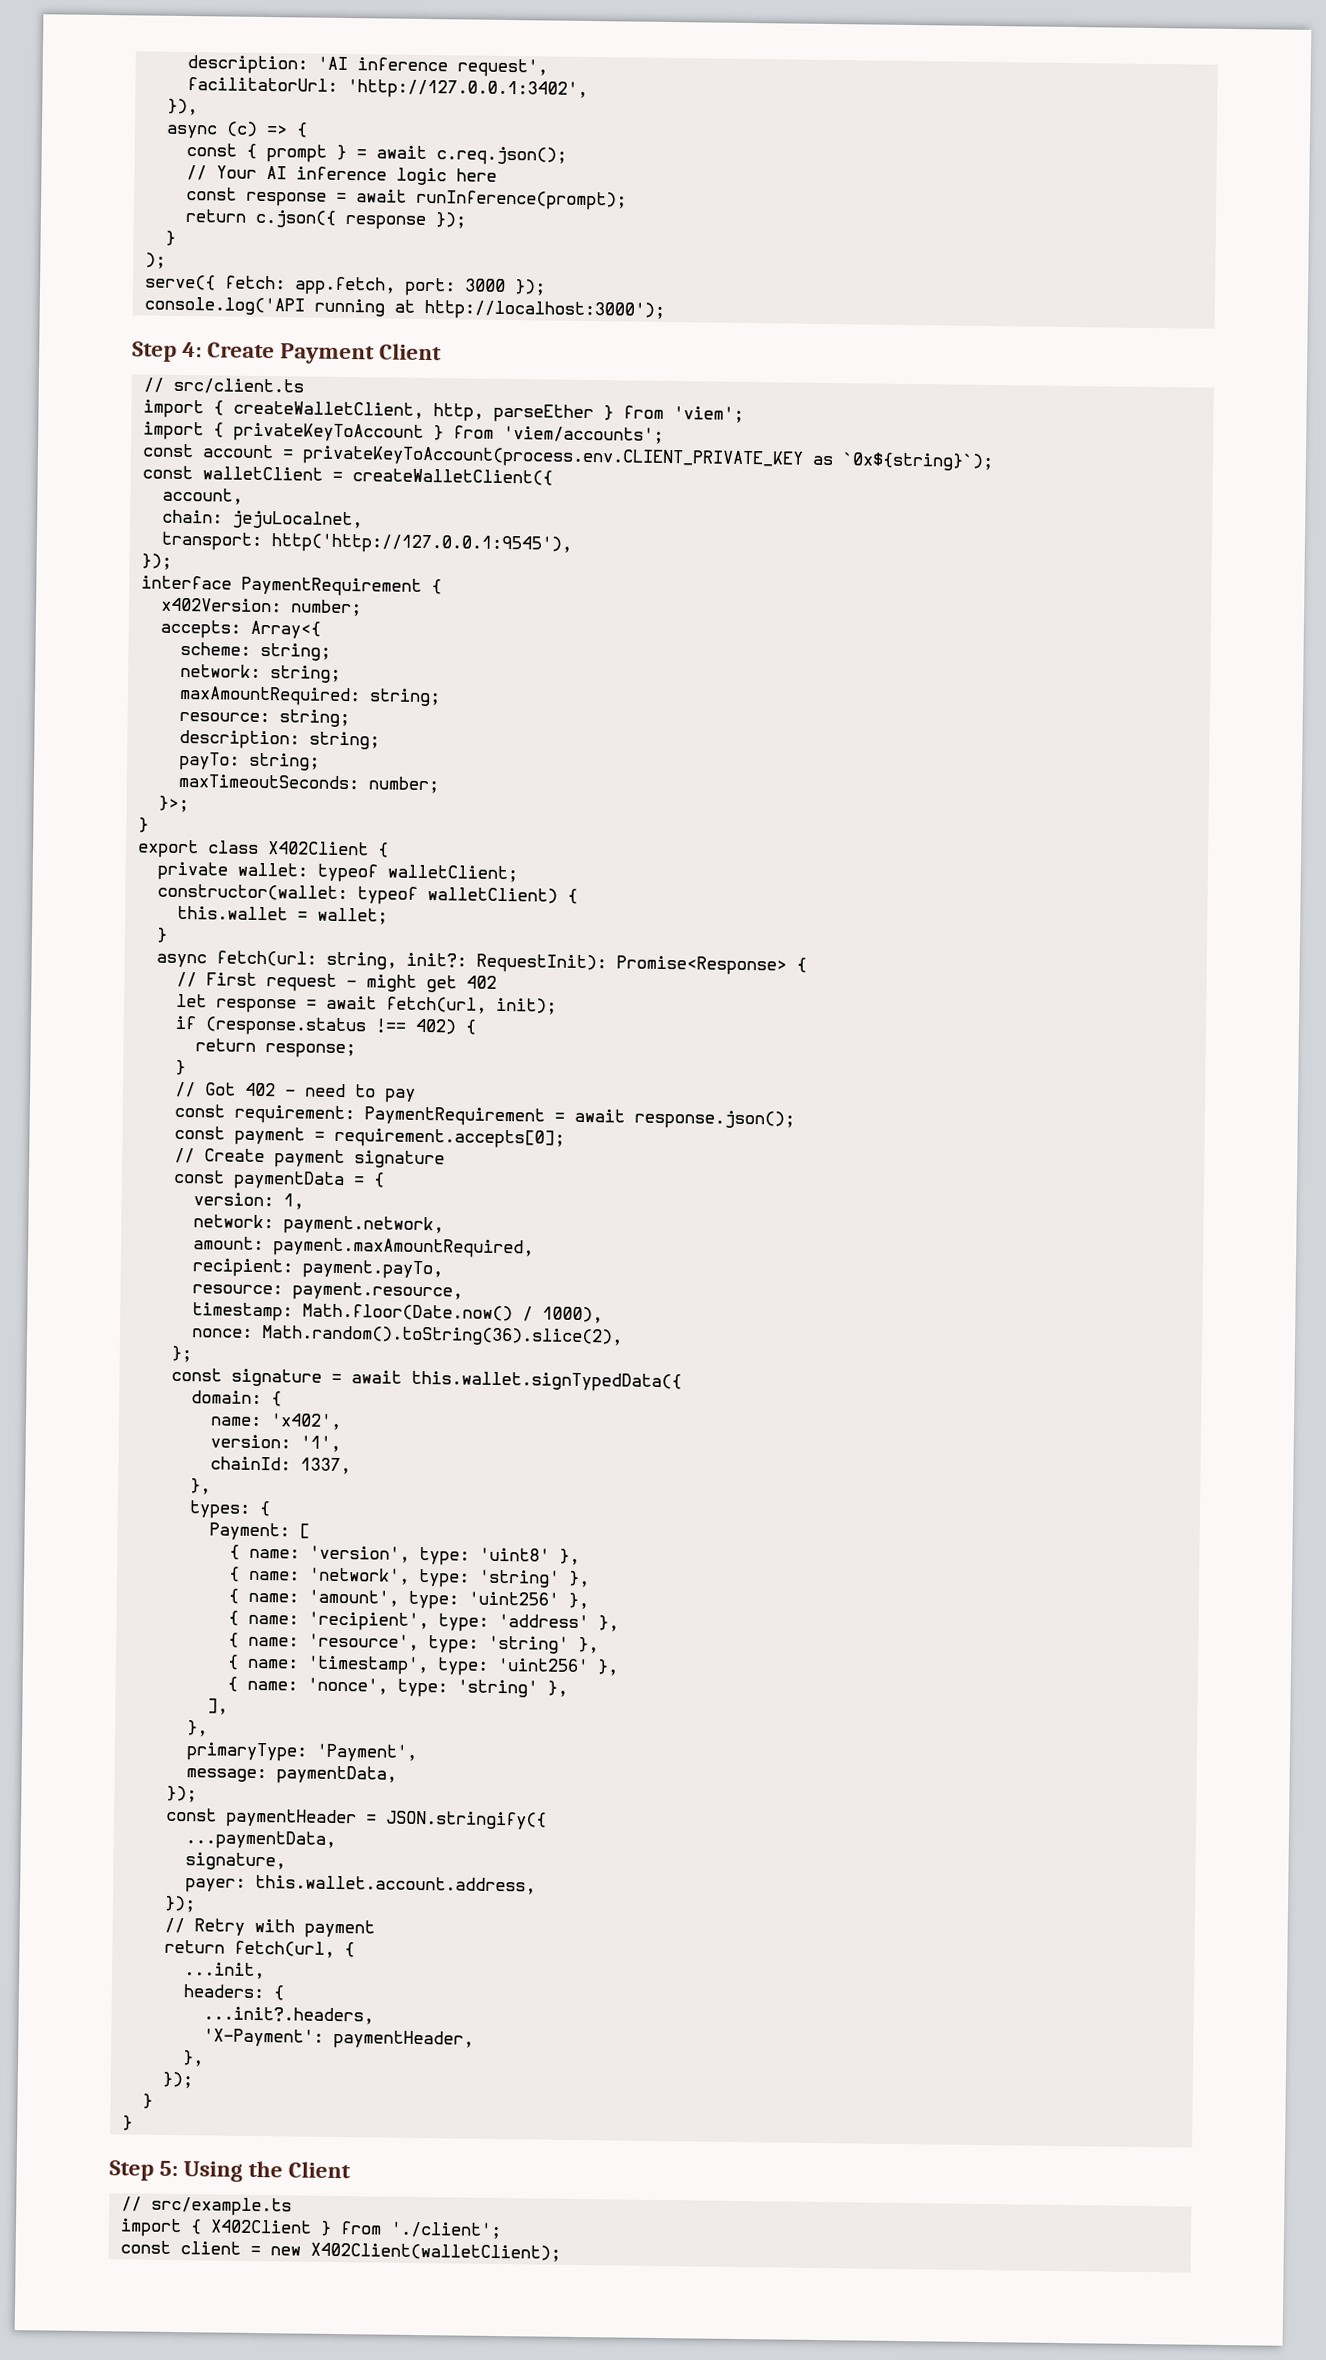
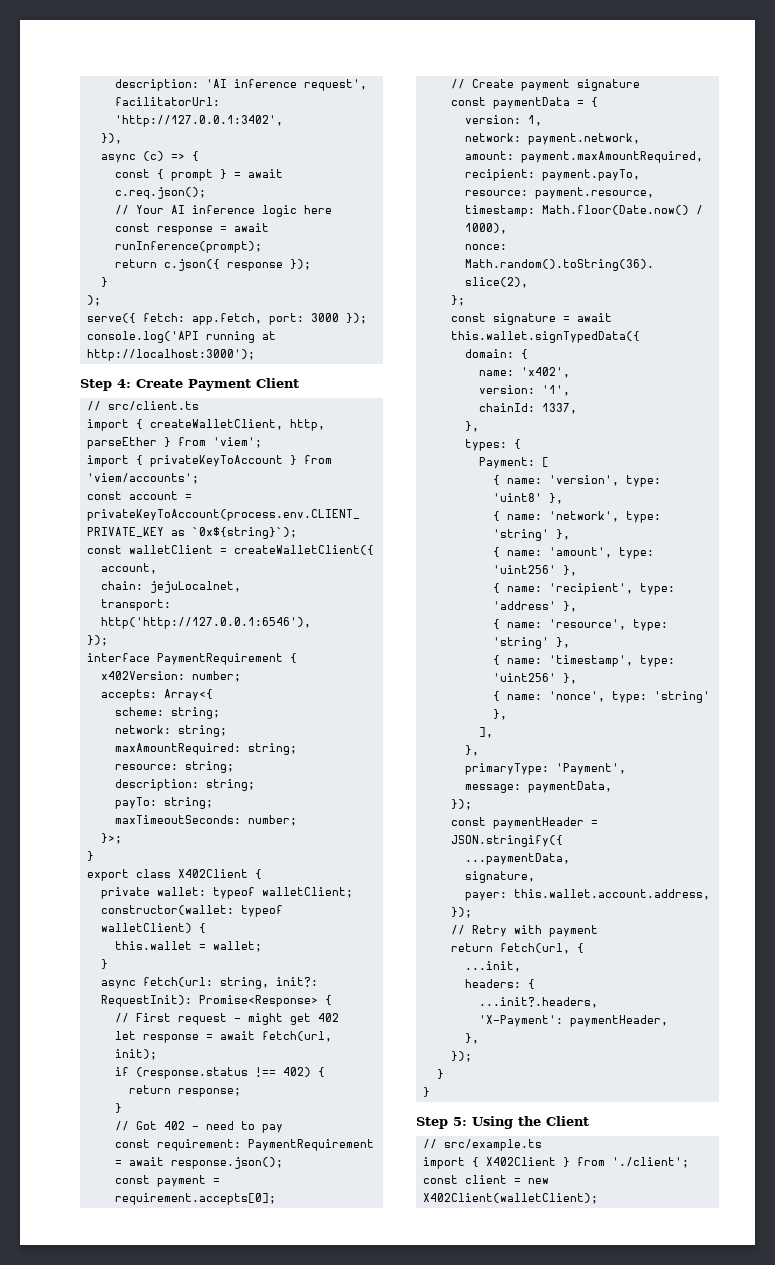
[271,533,572,555] http('http://127.0.0.1:9545'), -> [100,617,311,629] http('http://127.0.0.1:6546'),

